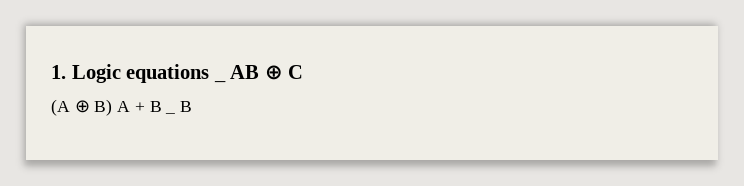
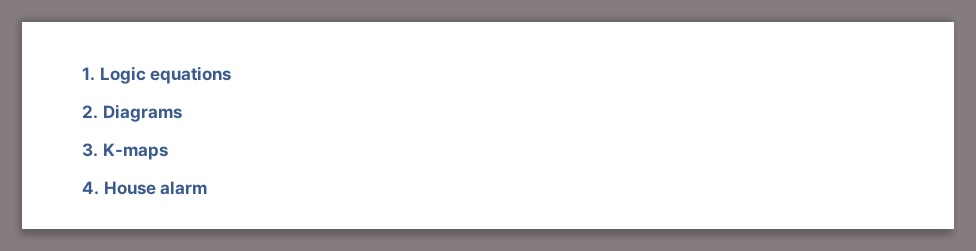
[213,79,226,83] [230,65,304,80] [51,99,162,116] [165,112,176,114] [180,101,193,112] _ AB ⊕ C // (A ⊕ B) A + B _ B -> [82,104,182,122] [82,143,168,160] [82,181,208,195] // 2. Diagrams // 3. K-maps // 4. House alarm

